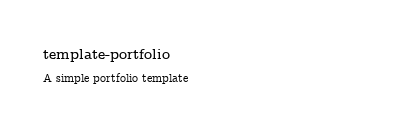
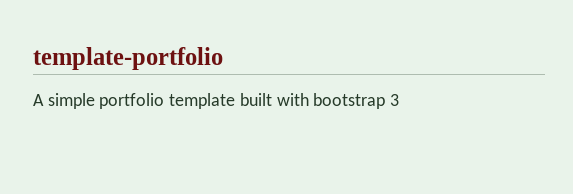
(188, 79) none -> [239,93,400,109] built with bootstrap 3

